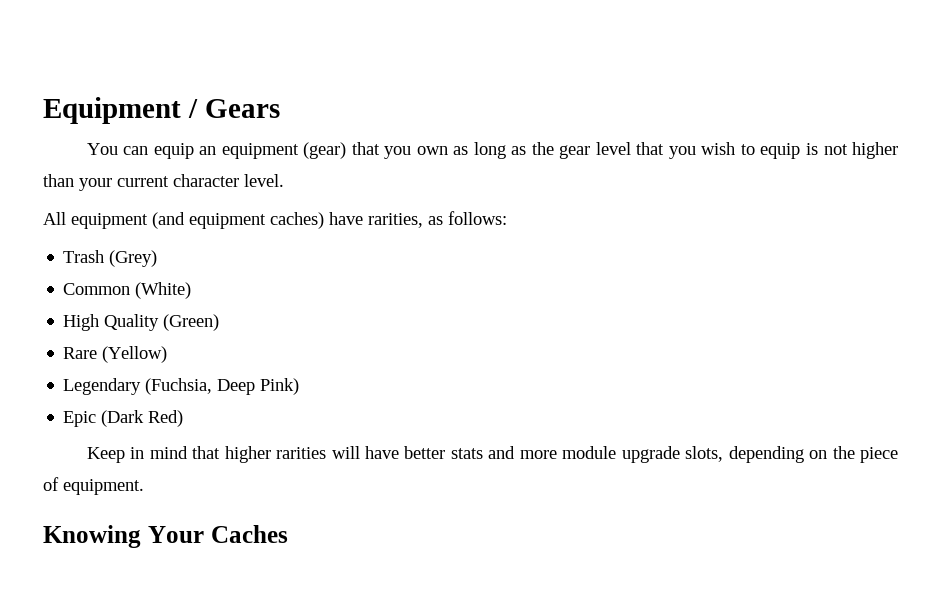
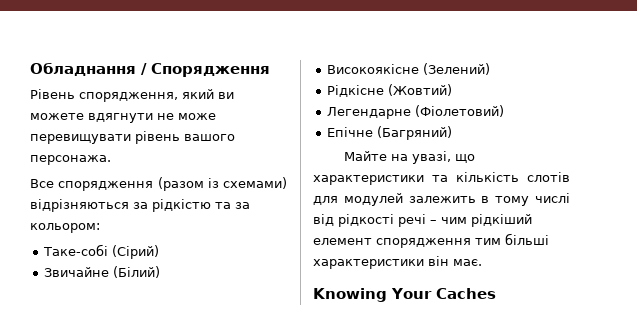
[43,97,280,124] [86,142,898,159] [43,174,284,191] [43,211,507,229] [63,250,158,267] [63,282,192,299] [63,314,220,331] [63,346,168,363] [63,378,300,395] [63,410,184,427] [86,446,898,463] [43,477,144,495] Equipment / Gears // You can equip an equipment (gear) that you own as long as the gear level that you wish to equip is not higher than your current character level. // All equipment (and equipment caches) have rarities, as follows: // Trash (Grey) // Common (White) // High Quality (Green) // Rare (Yellow) // Legendary (Fuchsia, Deep Pink) // Epic (Dark Red) // Keep in mind that higher rarities will have better stats and more module upgrade slots, depending on the piece of equipment. -> [30,62,270,77] [30,89,234,102] [30,113,216,123] [30,131,235,144] [30,155,111,165] [30,177,287,191] [30,199,250,212] [30,223,100,233] [43,244,160,259] [44,266,161,278] [327,63,491,75] [327,84,453,97] [327,105,505,119] [327,126,453,140] [343,151,475,164] [313,172,570,185] [313,193,570,206] [313,214,532,227] [313,233,549,248] [313,256,482,269] Обладнання / Спорядження // Рівень спорядження, який ви можете вдягнути не може перевищувати рівень вашого персонажа. // Все спорядження (разом із схемами) відрізняються за рідкістю та за кольором: // Таке-собі (Сірий) // Звичайне (Білий) // Високоякісне (Зелений) // Рідкісне (Жовтий) // Легендарне (Фіолетовий) // Епічне (Багряний) // Майте на увазі, що характеристики та кількість слотів для модулей залежить в тому числі від рідкості речі – чим рідкіший елемент спорядження тим більші характеристики він має.

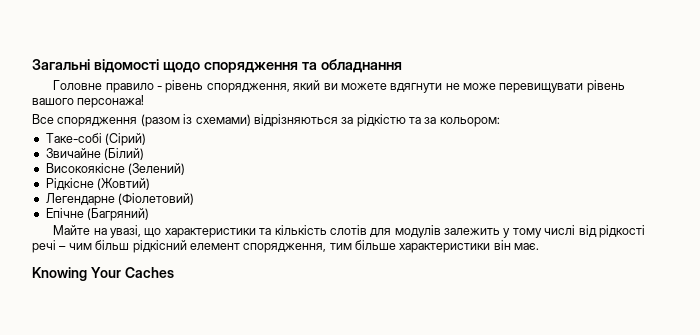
[30,62,270,77] [30,89,75,99] Обладнання / Спорядження // Рівень -> [32,59,402,73] [53,80,204,93] Загальні відомості щодо спорядження та обладнання // Головне правило - рівень
[30,155,111,165] персонажа. -> [77,95,145,108] персонажа!
[343,193,490,206] модулей залежить в -> [394,225,511,238] модулів залежить у
[471,214,532,227] [313,233,549,248] рідкіший елемент спорядження тим більші -> [95,240,396,253] більш рідкісний елемент спорядження, тим більше

